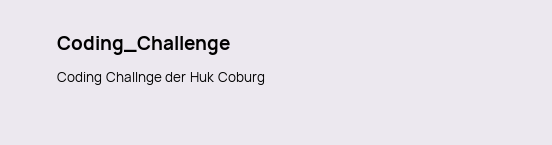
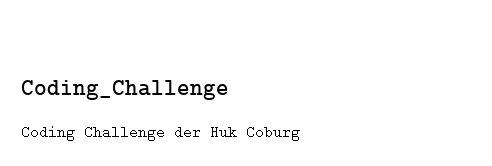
[105,72,162,85] Challnge -> [84,125,165,141] Challenge

